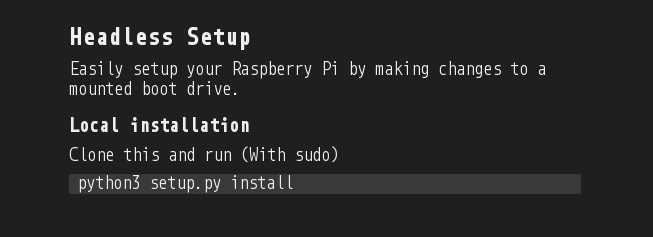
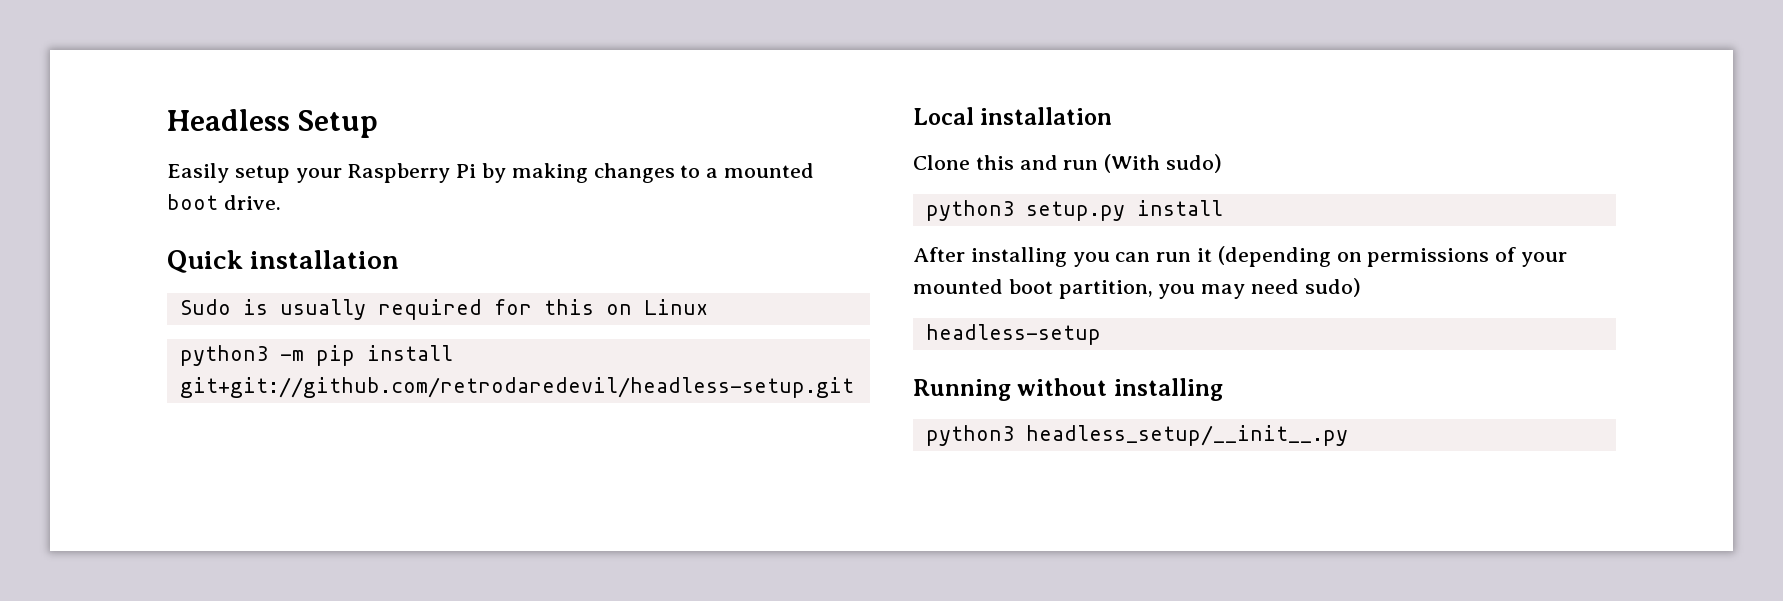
(240, 88) none -> [167,250,400,273] [179,299,708,320] [179,345,453,366] [179,377,854,398] // Quick installation // Sudo is usually required for this on Linux // python3 -m pip install git+git://github.com/retrodaredevil/headless-setup.git
(294, 182) none -> [913,246,1568,267] [913,278,1361,299] [925,324,1101,345] [913,378,1223,401] [925,425,1348,446] // After installing you can run it (depending on permissions of your mounted boot partition, you may need sudo) // headless-setup // Running without installing // python3 headless_setup/__init__.py

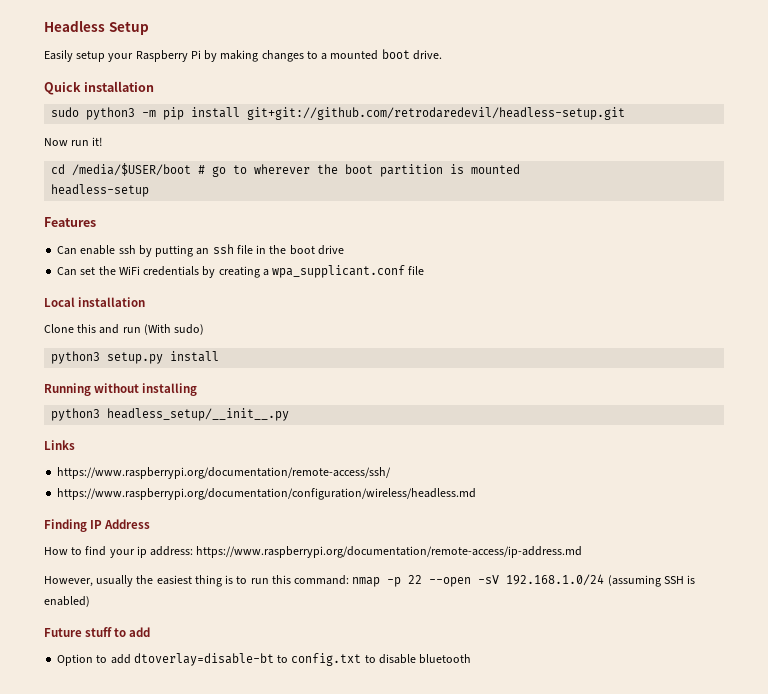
[179,299,708,320] Sudo is usually required for this on Linux // -> [51,107,80,117] sudo
(854, 387) none -> [44,137,103,146] [51,163,521,177] [51,184,150,197] [44,217,96,227] [57,244,344,257] [57,265,425,278] // Now run it! // cd /media/$USER/boot # go to wherever the boot partition is mounted // headless-setup // Features // Can enable ssh by putting an ssh file in the boot drive // Can set the WiFi credentials by creating a wpa_supplicant.conf file
[913,246,1568,267] [913,278,1361,299] [925,324,1101,345] // After installing you can run it (depending on permissions of your mounted boot partition, you may need sudo) // headless-setup -> (220, 356) none
(1348, 435) none -> [44,440,75,450] [57,467,392,479] [57,488,477,500] [44,519,151,532] [44,546,583,558] [44,574,696,587] [44,596,90,607] [44,627,151,637] [57,653,472,666] // Links // https://www.raspberrypi.org/documentation/remote-access/ssh/ // https://www.raspberrypi.org/documentation/configuration/wireless/headless.md // Finding IP Address // How to find your ip address: https://www.raspberrypi.org/documentation/remote-access/ip-address.md // However, usually the easiest thing is to run this command: nmap -p 22 --open -sV 192.168.1.0/24 (assuming SSH is enabled) // Future stuff to add // Option to add dtoverlay=disable-bt to config.txt to disable bluetooth

